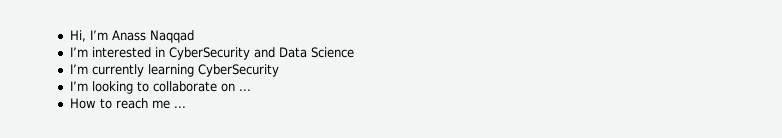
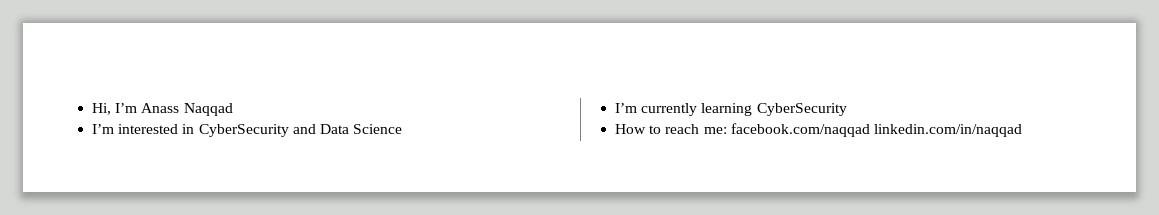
[69,81,251,94] // I’m looking to collaborate on ... -> (847, 109) none
[151,100,186,109] me ... -> [703,123,1022,137] me: facebook.com/naqqad linkedin.com/in/naqqad

